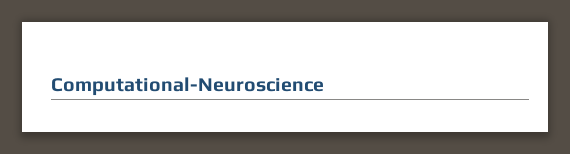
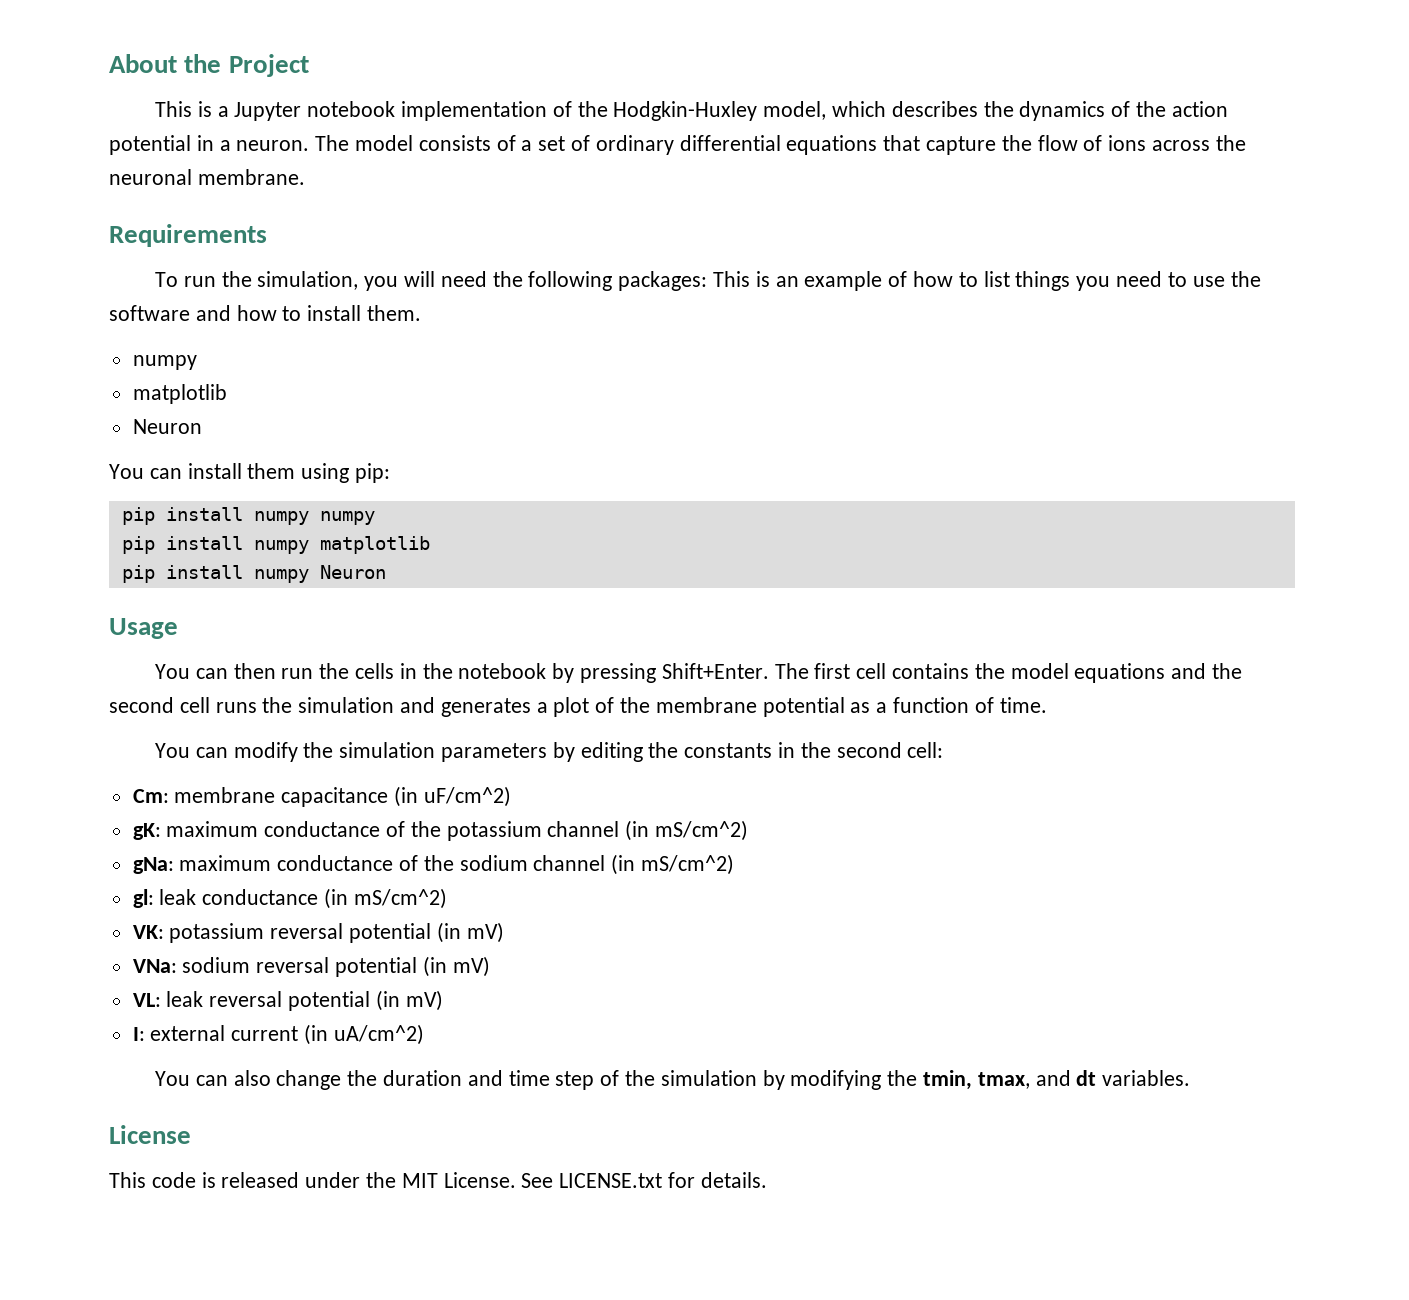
[51,77,324,96] Computational-Neuroscience -> [109,54,309,77] [154,101,1228,121] [109,135,1246,155] [109,169,305,185] [109,224,267,247] [154,271,1261,291] [109,305,422,321] [132,355,197,370] [132,384,227,404] [132,419,202,434] [109,463,391,483] [121,507,375,525] [121,536,430,554] [121,565,386,583] [109,618,178,639] [154,663,1243,683] [109,697,1047,717] [154,742,944,762] [132,786,511,807] [132,820,749,841] [132,854,735,875] [132,888,447,909] [132,922,504,943] [132,956,490,977] [132,990,443,1011] [132,1024,424,1045] [154,1070,1191,1090] [109,1125,191,1144] [109,1172,767,1188] About the Project // This is a Jupyter notebook implementation of the Hodgkin-Huxley model, which describes the dynamics of the action potential in a neuron. The model consists of a set of ordinary differential equations that capture the flow of ions across the neuronal membrane. // Requirements // To run the simulation, you will need the following packages: This is an example of how to list things you need to use the software and how to install them. // numpy // matplotlib // Neuron // You can install them using pip: // pip install numpy numpy // pip install numpy matplotlib // pip install numpy Neuron // Usage // You can then run the cells in the notebook by pressing Shift+Enter. The first cell contains the model equations and the second cell runs the simulation and generates a plot of the membrane potential as a function of time. // You can modify the simulation parameters by editing the constants in the second cell: // Cm: membrane capacitance (in uF/cm^2) // gK: maximum conductance of the potassium channel (in mS/cm^2) // gNa: maximum conductance of the sodium channel (in mS/cm^2) // gl: leak conductance (in mS/cm^2) // VK: potassium reversal potential (in mV) // VNa: sodium reversal potential (in mV) // VL: leak reversal potential (in mV) // I: external current (in uA/cm^2) // You can also change the duration and time step of the simulation by modifying the tmin, tmax, and dt variables. // License // This code is released under the MIT License. See LICENSE.txt for details.

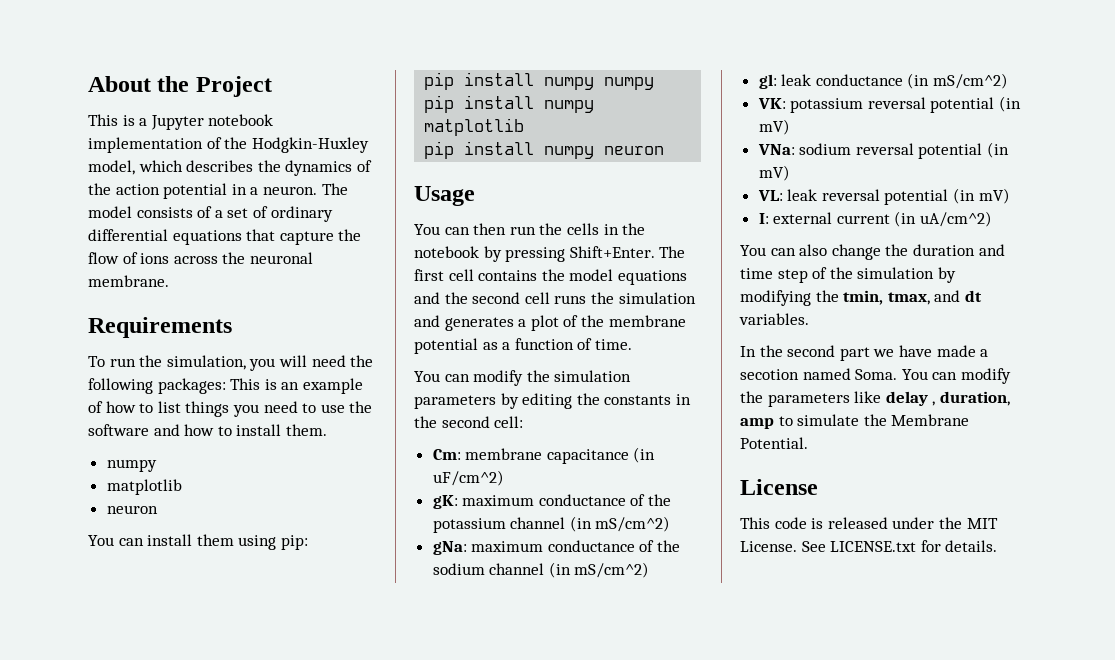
[132,419,202,434] Neuron -> [106,505,158,514] neuron
[319,565,386,579] Neuron -> [604,146,665,155] neuron
(1191, 1078) none -> [740,345,989,361] [740,368,1011,384] [740,391,1010,407] [740,414,970,429] [740,437,808,449] // In the second part we have made a secotion named Soma. You can modify the parameters like delay , duration, amp to simulate the Membrane Potential.

